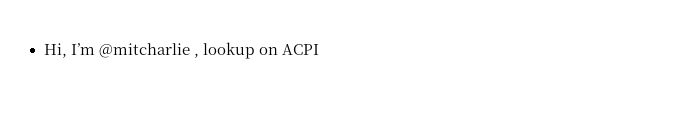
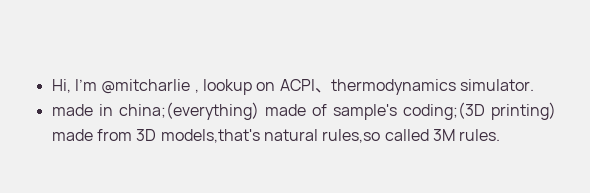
(319, 49) none -> [314,79,534,95] [51,102,557,120] [51,129,501,143] 、thermodynamics simulator. // made in china;(everything) made of sample's coding;(3D printing) made from 3D models,that's natural rules,so called 3M rules.

